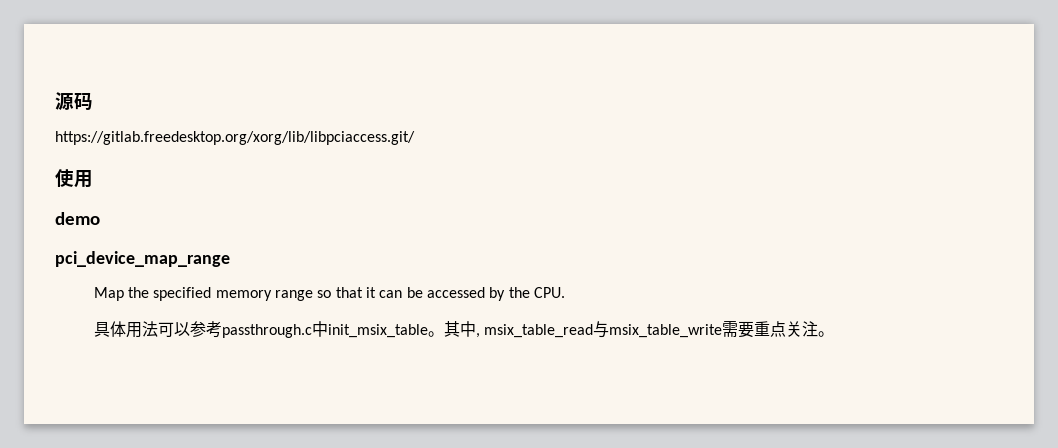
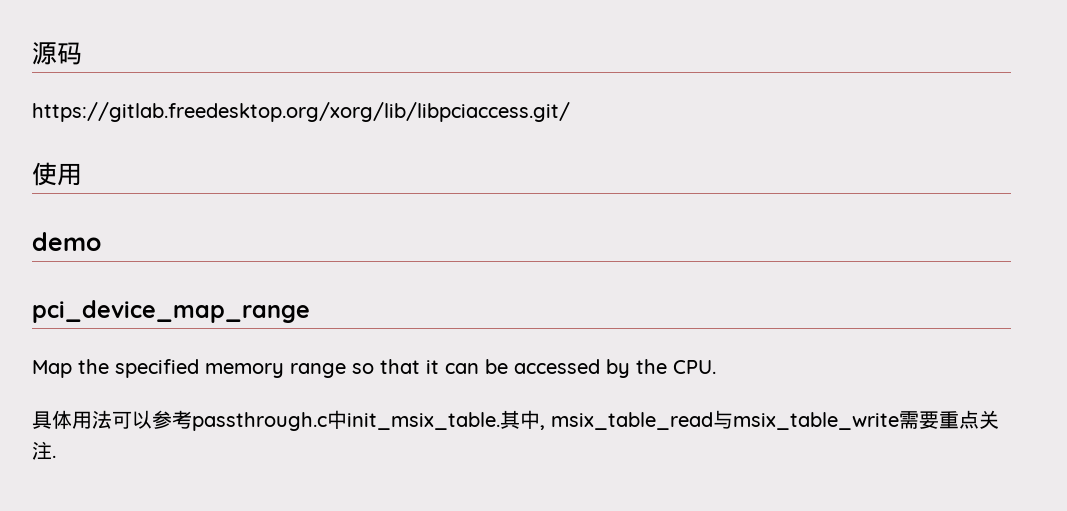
[327,324,444,338] init_msix_table。 -> [347,412,500,430] init_msix_table.
[818,331,835,337] 。 -> [52,455,56,458] .

